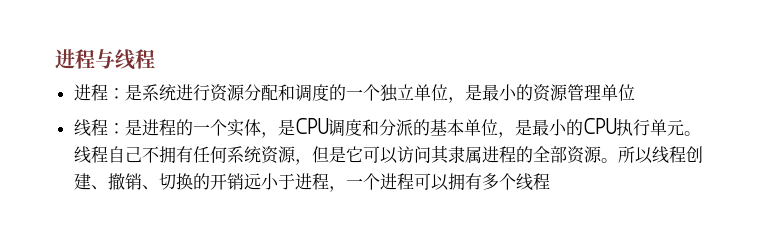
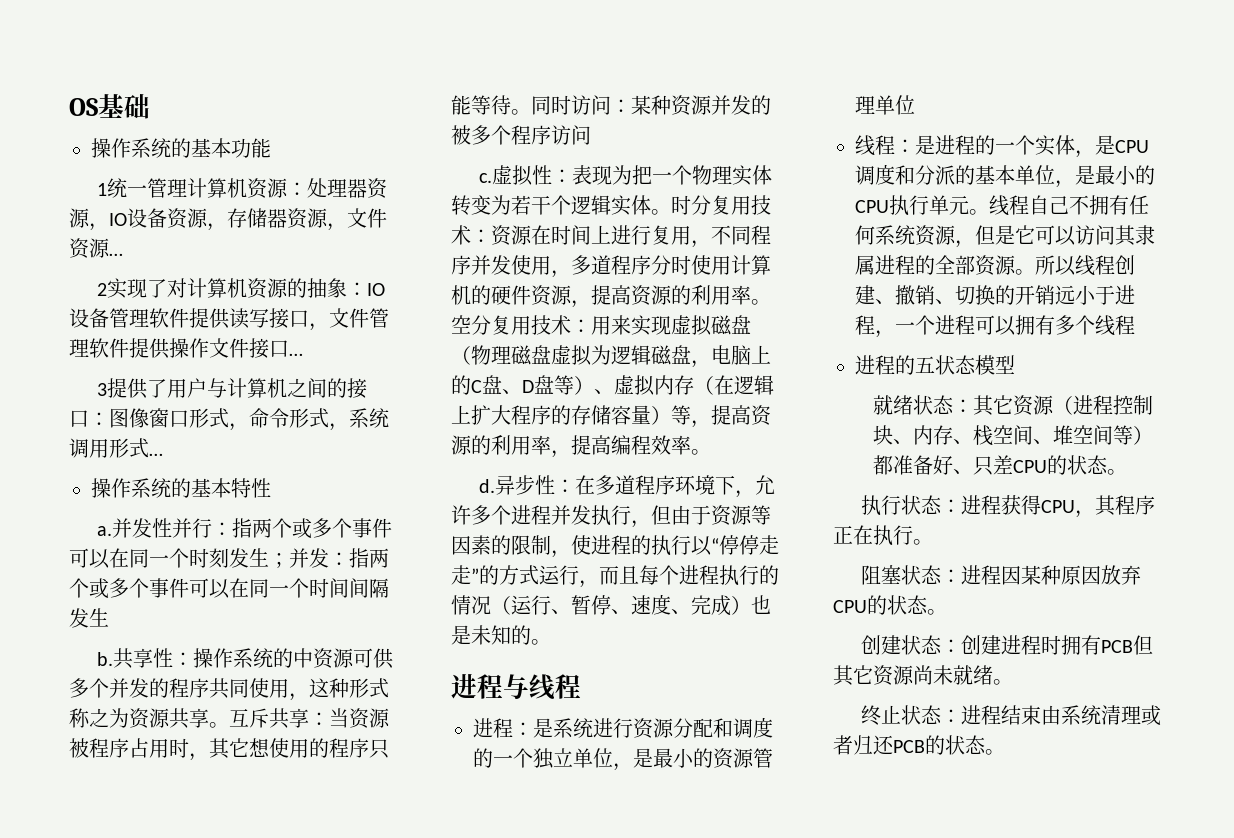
(55, 59) none -> [69,94,150,119] [91,138,271,158] [96,178,388,199] [69,208,387,231] [69,238,123,259] [96,278,385,299] [69,308,389,331] [69,338,303,359] [96,378,367,399] [69,408,389,431] [69,438,163,458] [91,478,271,498] [96,518,392,539] [69,548,389,569] [69,578,389,599] [69,608,109,628] [96,648,394,669] [69,678,389,701] [69,708,390,729] [69,738,389,761] [451,95,771,116] [451,125,591,145] [478,165,772,186] [451,195,771,216] [451,225,771,248] [451,255,771,278] [451,285,771,308] [451,315,751,336] [451,345,771,368] [451,375,774,396] [451,405,772,428] [451,435,711,458] [478,475,775,498] [451,505,771,528] [451,535,779,558] [451,565,779,588] [451,594,771,616] [451,625,551,645] OS基础 // 操作系统的基本功能 // 1统一管理计算机资源：处理器资源，IO设备资源，存储器资源，文件资源… // 2实现了对计算机资源的抽象：IO设备管理软件提供读写接口，文件管理软件提供操作文件接口… // 3提供了用户与计算机之间的接口：图像窗口形式，命令形式，系统调用形式… // 操作系统的基本特性 // a.并发性并行：指两个或多个事件可以在同一个时刻发生；并发：指两个或多个事件可以在同一个时间间隔发生 // b.共享性：操作系统的中资源可供多个并发的程序共同使用，这种形式称之为资源共享。互斥共享：当资源被程序占用时，其它想使用的程序只能等待。同时访问：某种资源并发的被多个程序访问 // c.虚拟性：表现为把一个物理实体转变为若干个逻辑实体。时分复用技术：资源在时间上进行复用，不同程序并发使用，多道程序分时使用计算机的硬件资源，提高资源的利用率。空分复用技术：用来实现虚拟磁盘（物理磁盘虚拟为逻辑磁盘，电脑上的C盘、D盘等）、虚拟内存（在逻辑上扩大程序的存储容量）等，提高资源的利用率，提高编程效率。 // d.异步性：在多道程序环境下，允许多个进程并发执行，但由于资源等因素的限制，使进程的执行以“停停走走”的方式运行，而且每个进程执行的情况（运行、暂停、速度、完成）也是未知的。 //
(550, 181) none -> [855,355,1015,375] [872,395,1153,416] [872,425,1153,446] [872,455,1127,476] [860,495,1155,518] [833,525,933,546] [860,565,1141,585] [833,595,947,615] [860,635,1153,655] [833,665,1013,686] [860,705,1161,726] [833,735,1005,755] // 进程的五状态模型 // 就绪状态：其它资源（进程控制块、内存、栈空间、堆空间等）都准备好、只差CPU的状态。 // 执行状态：进程获得CPU，其程序正在执行。 // 阻塞状态：进程因某种原因放弃CPU的状态。 // 创建状态：创建进程时拥有PCB但其它资源尚未就绪。 // 终止状态：进程结束由系统清理或者归还PCB的状态。

